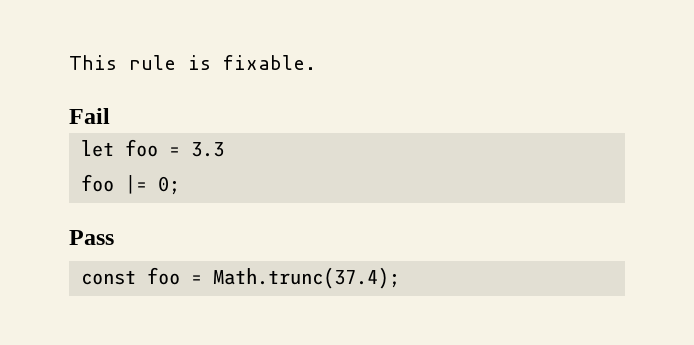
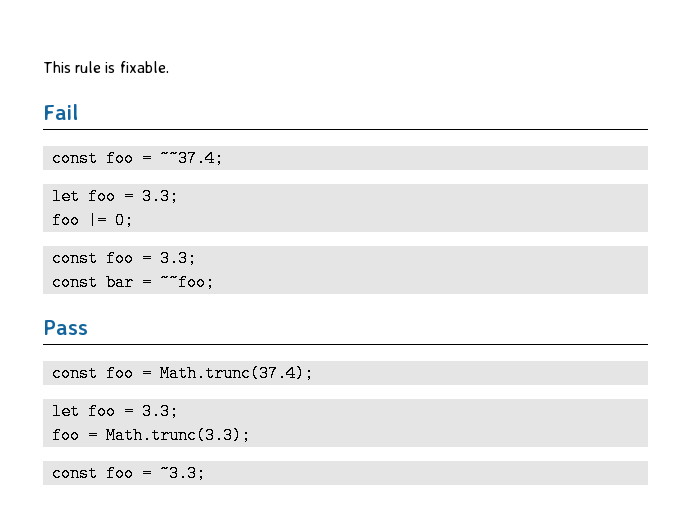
[81,139,225,157] // let foo = 3.3 -> [52,150,225,167] [52,188,180,205] // const foo = ~~37.4; // let foo = 3.3;
(181, 185) none -> [52,250,198,267] [52,274,216,291] // const foo = 3.3; // const bar = ~~foo;
(401, 278) none -> [52,403,180,420] [52,427,252,444] [52,465,207,482] // let foo = 3.3; // foo = Math.trunc(3.3); // const foo = ~3.3;

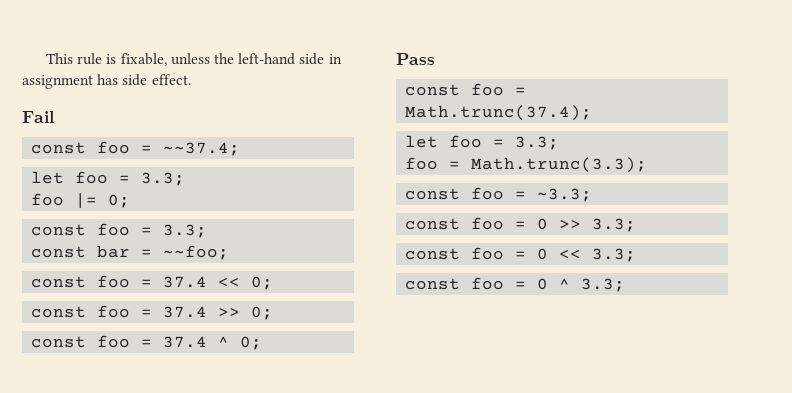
[119,61,169,73] fixable. -> [120,53,342,66] [22,74,191,89] fixable, unless the left-hand side in assignment has side effect.
(216, 282) none -> [31,275,274,290] [31,305,274,320] [31,335,263,350] // const foo = 37.4 << 0; // const foo = 37.4 >> 0; // const foo = 37.4 ^ 0;
(207, 473) none -> [405,217,637,232] [405,247,637,262] [405,277,626,292] // const foo = 0 >> 3.3; // const foo = 0 << 3.3; // const foo = 0 ^ 3.3;

